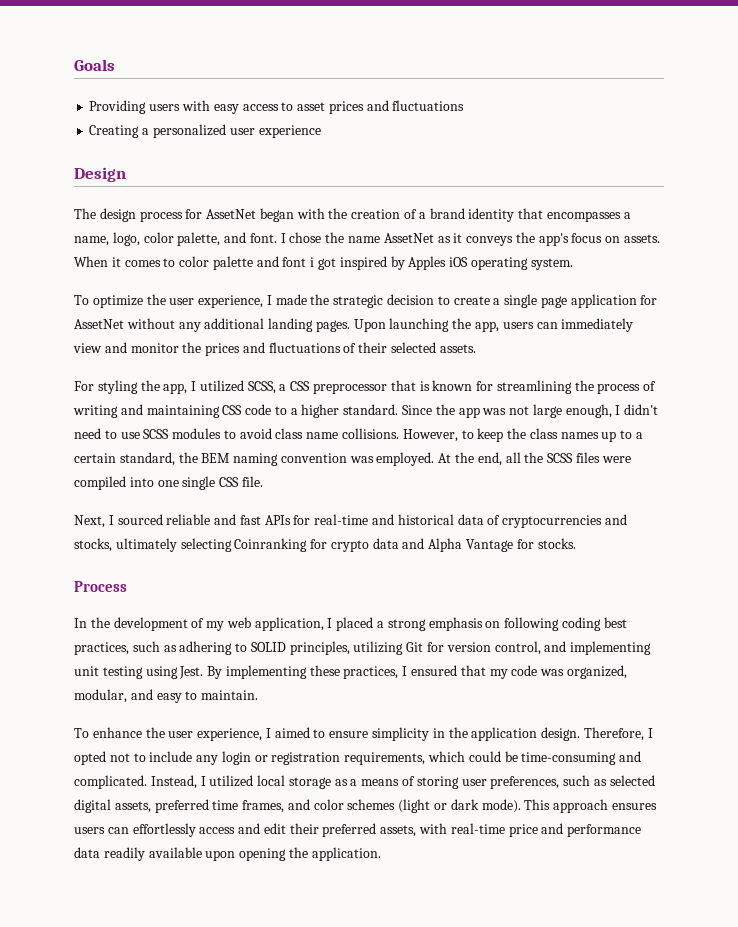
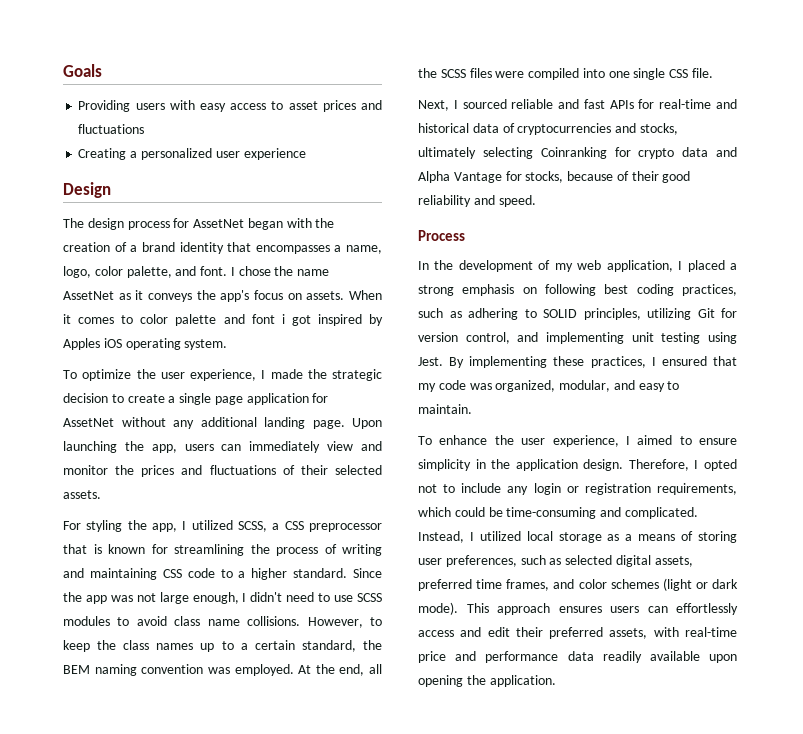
[315,320,350,332] pages. -> [312,420,345,429] page.
[537,538,576,549] stocks. -> [525,171,691,183] [418,195,536,207] stocks, because of their good reliability and speed.
[561,617,627,631] coding best -> [604,284,674,296] best coding

